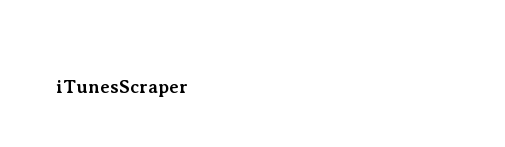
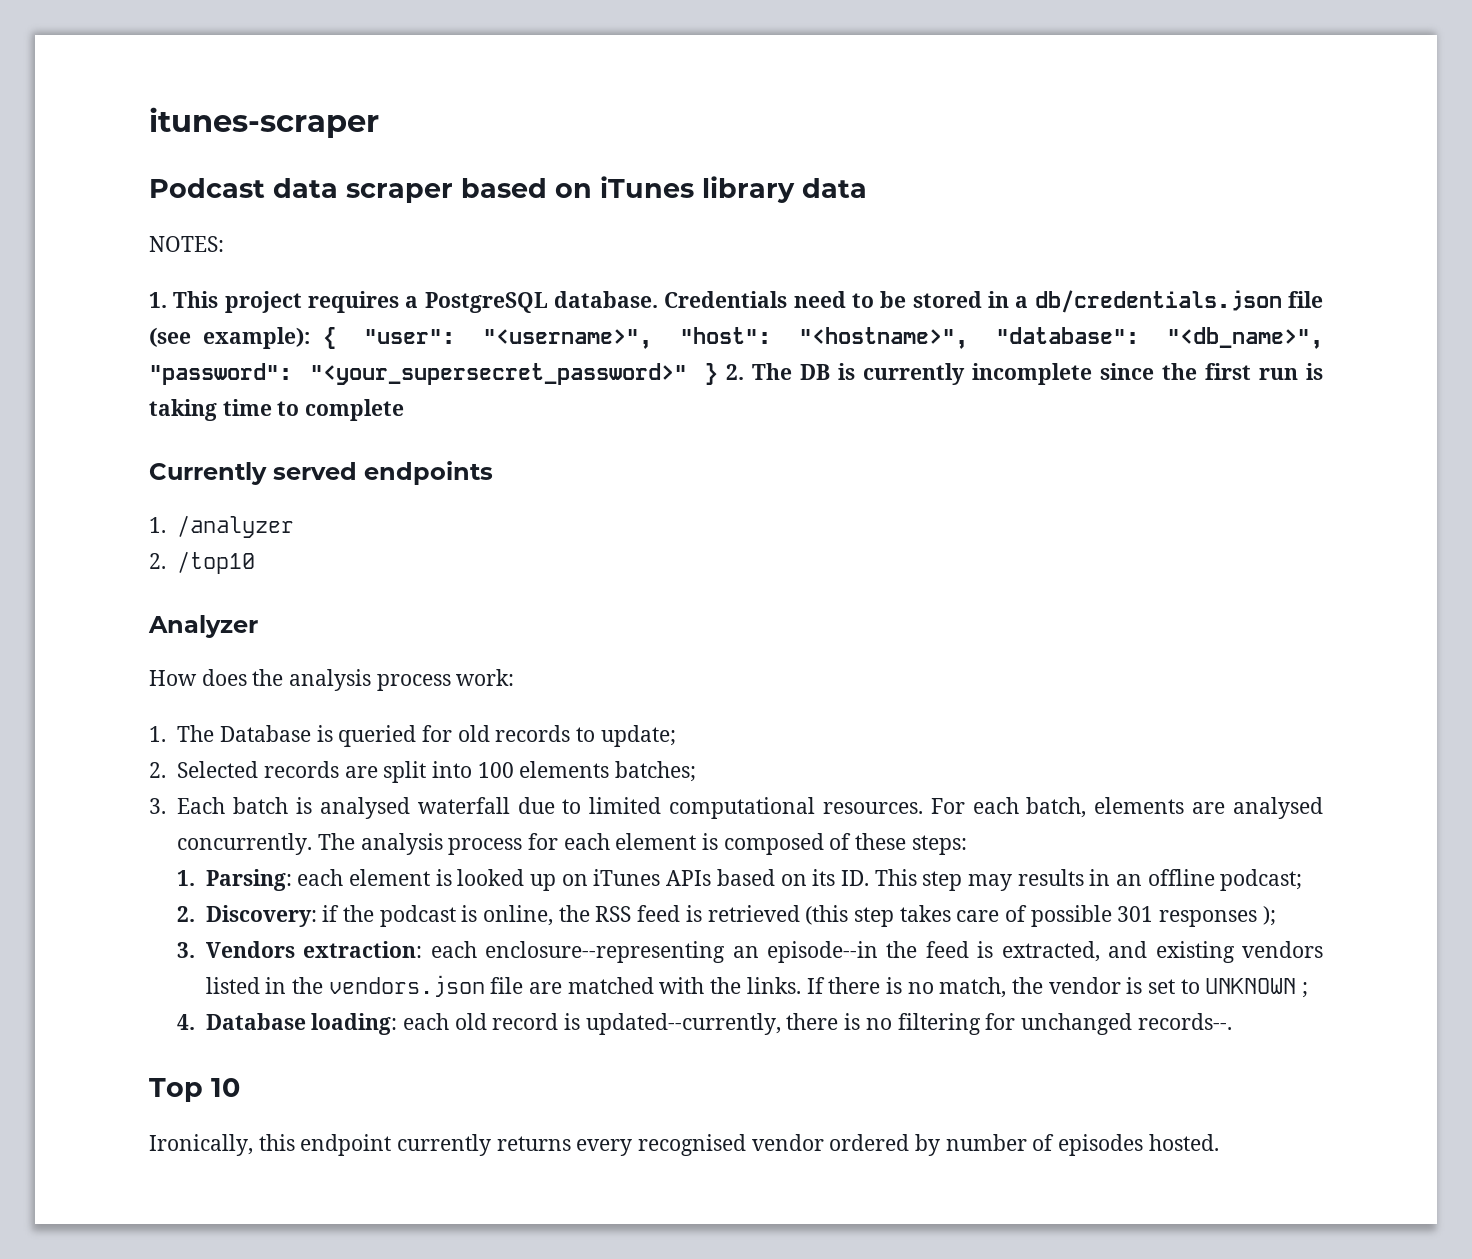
[56,80,188,97] iTunesScraper -> [149,107,379,138] [149,176,867,203] [149,236,224,252] [149,290,1324,313] [149,327,1323,349] [149,363,1323,385] [149,399,405,421] [149,461,493,485] [149,515,295,538] [149,551,256,574] [148,615,258,638] [149,669,515,691] [149,725,676,747] [149,761,696,783] [149,797,1323,819] [177,833,967,855] [177,869,1303,891] [177,905,1276,927] [177,941,1324,963] [205,975,1308,998] [177,1013,1232,1035] [149,1078,240,1102] [149,1134,1219,1156] itunes-scraper // Podcast data scraper based on iTunes library data // NOTES: // 1. This project requires a PostgreSQL database. Credentials need to be stored in a db/credentials.json file (see example): { "user": "<username>", "host": "<hostname>", "database": "<db_name>", "password": "<your_supersecret_password>" } 2. The DB is currently incomplete since the first run is taking time to complete // Currently served endpoints // 1. /analyzer // 2. /top10 // Analyzer // How does the analysis process work: // 1. The Database is queried for old records to update; // 2. Selected records are split into 100 elements batches; // 3. Each batch is analysed waterfall due to limited computational resources. For each batch, elements are analysed concurrently. The analysis process for each element is composed of these steps: // 1. Parsing: each element is looked up on iTunes APIs based on its ID. This step may results in an offline podcast; // 2. Discovery: if the podcast is online, the RSS feed is retrieved (this step takes care of possible 301 responses ); // 3. Vendors extraction: each enclosure--representing an episode--in the feed is extracted, and existing vendors listed in the vendors.json file are matched with the links. If there is no match, the vendor is set to UNKNOWN ; // 4. Database loading: each old record is updated--currently, there is no filtering for unchanged records--. // Top 10 // Ironically, this endpoint currently returns every recognised vendor ordered by number of episodes hosted.

